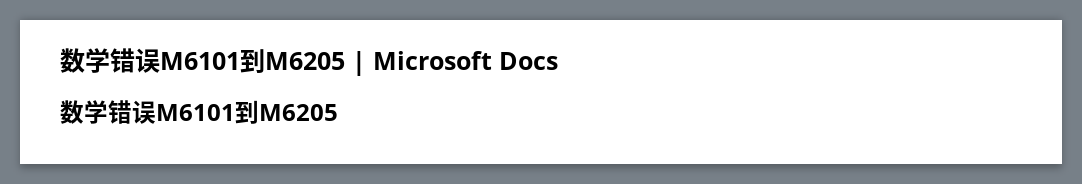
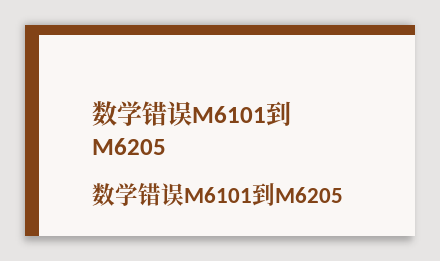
[60,48,558,76] 数学错误M6101到M6205 | Microsoft Docs -> [92,101,291,126] [92,138,166,155] 数学错误M6101到M6205

